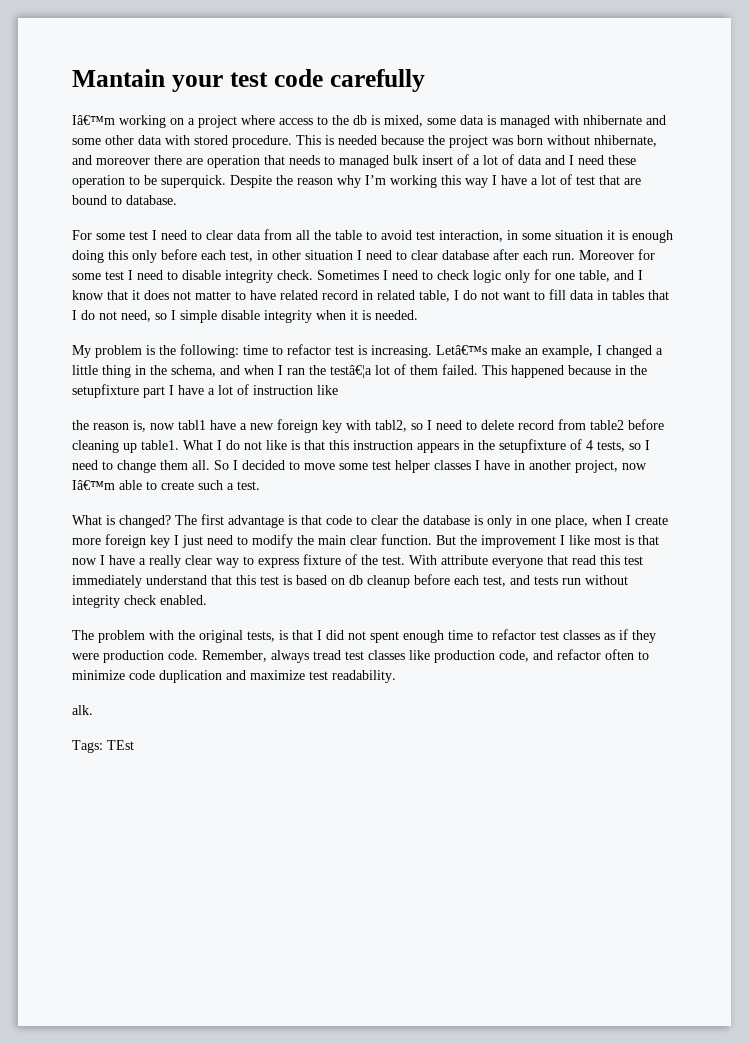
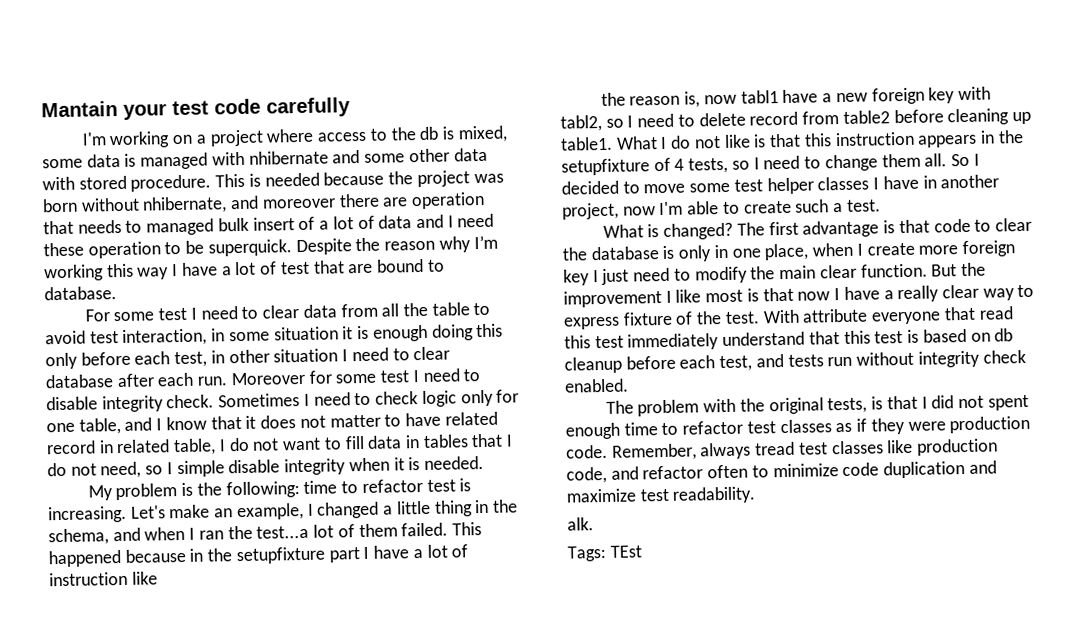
[72,115,115,125] Iâ€™m -> [81,132,107,146] I'm
[436,345,487,355] Letâ€™s -> [130,505,166,519] Let's
[330,365,372,378] testâ€¦a -> [256,525,310,539] test...a
[72,480,115,490] Iâ€™m -> [659,201,684,216] I'm

